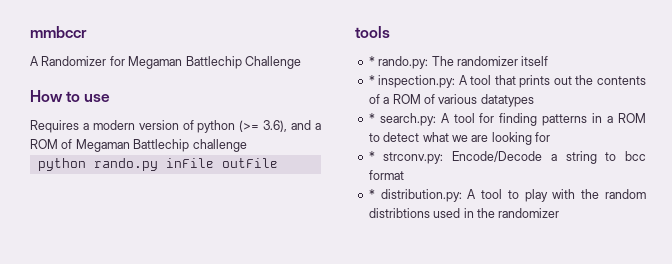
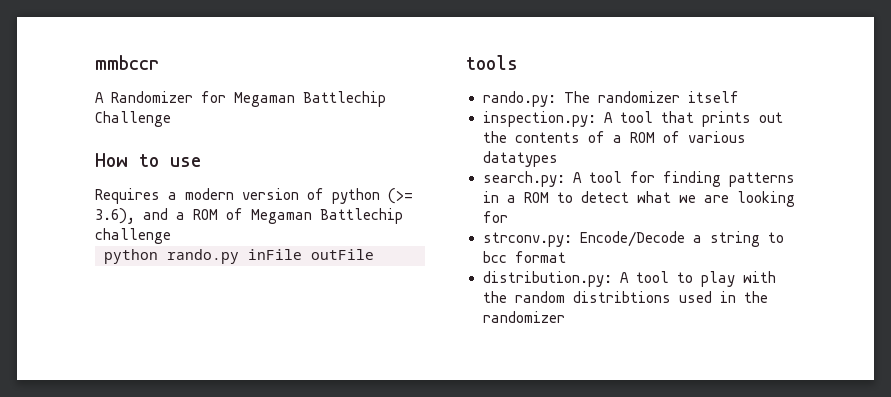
[368,56,375,66] * -> (518, 62) none
[368,75,375,85] * -> (739, 97) none
[368,113,375,123] * -> (558, 159) none
[368,151,375,161] * -> (508, 217) none
[368,189,375,199] * -> (566, 257) none

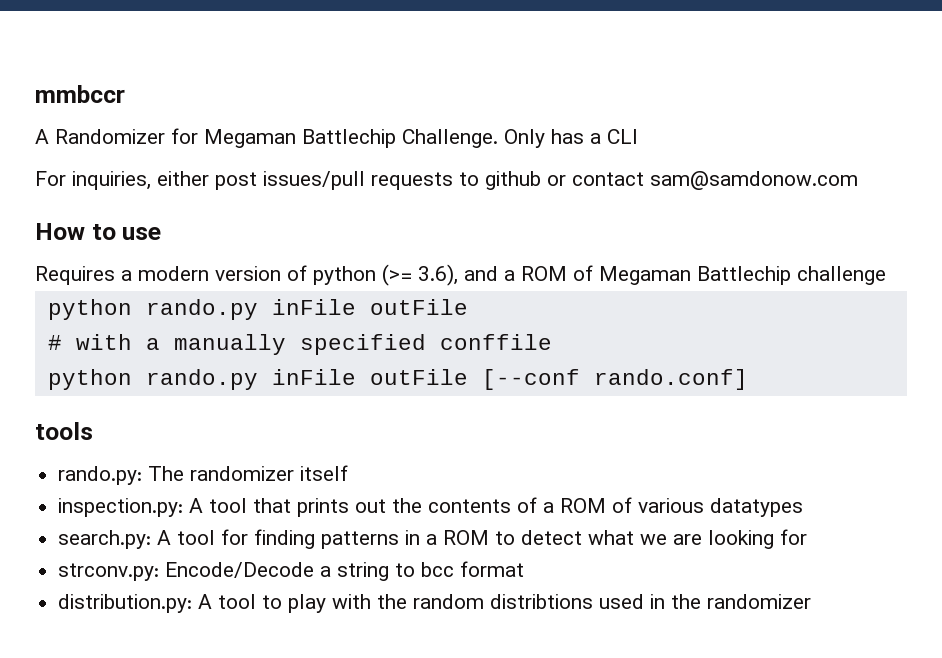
[95,111,171,127] Challenge -> [402,129,638,148] [35,171,858,190] Challenge. Only has a CLI // For inquiries, either post issues/pull requests to github or contact sam@samdonow.com
(374, 254) none -> [47,334,552,355] [47,369,748,390] // # with a manually specified conffile // python rando.py inFile outFile [--conf rando.conf]

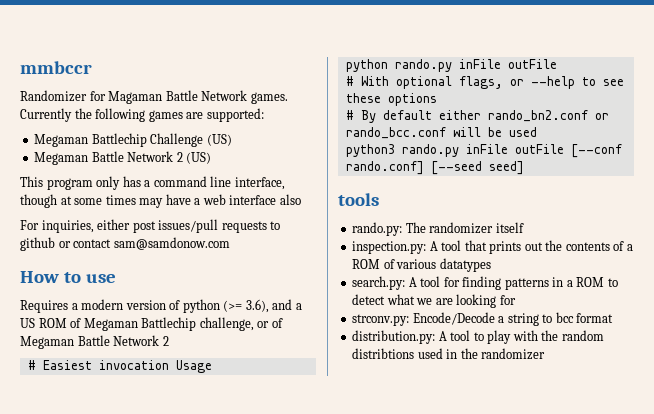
[35,129,49,144] A -> (92, 67) none
[204,129,638,148] Megaman Battlechip Challenge. Only has a CLI -> [108,90,288,104] [20,108,264,122] [34,133,232,147] [34,151,212,165] [20,176,285,190] [20,194,301,208] Magaman Battle Network games. Currently the following games are supported: // Megaman Battlechip Challenge (US) // Megaman Battle Network 2 (US) // This program only has a command line interface, though at some times may have a web interface also
(515, 275) none -> [20,318,35,328] US
[797,266,886,285] challenge -> [199,317,283,331] [20,335,169,349] [27,360,212,373] challenge, or of Megaman Battle Network 2 // # Easiest invocation Usage
[75,334,552,355] [47,369,132,390] with a manually specified conffile // python -> [360,76,624,89] [345,93,437,106] [345,110,609,123] [345,127,537,139] [345,144,395,157] With optional flags, or --help to see these options // # By default either rando_bn2.conf or rando_bcc.conf will be used // python3
(748, 379) none -> [430,161,524,175] [--seed seed]

